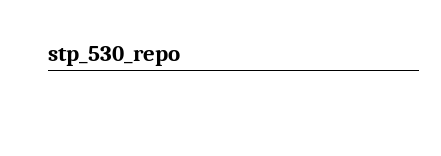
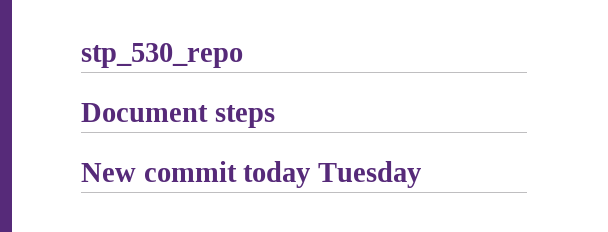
(180, 56) none -> [81,103,275,128] [81,161,422,188] // Document steps // New commit today Tuesday

